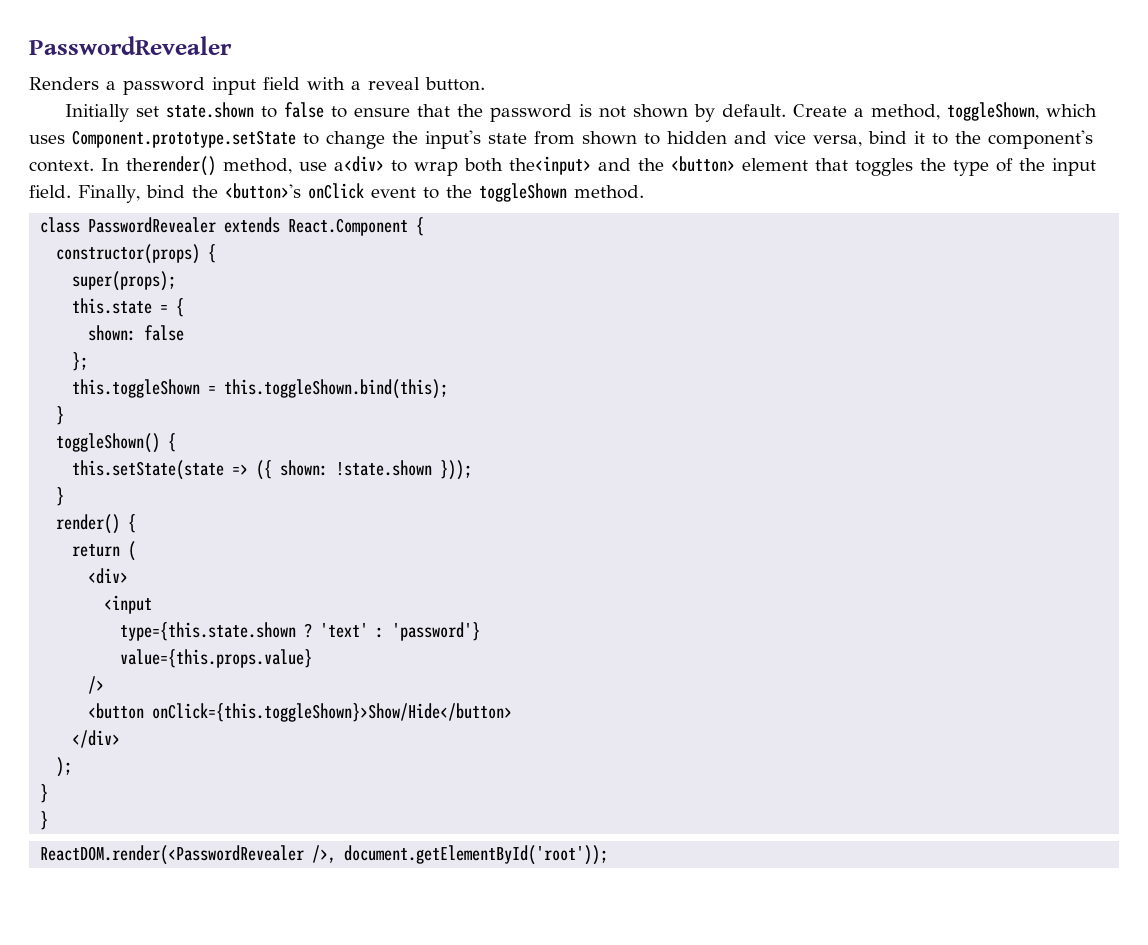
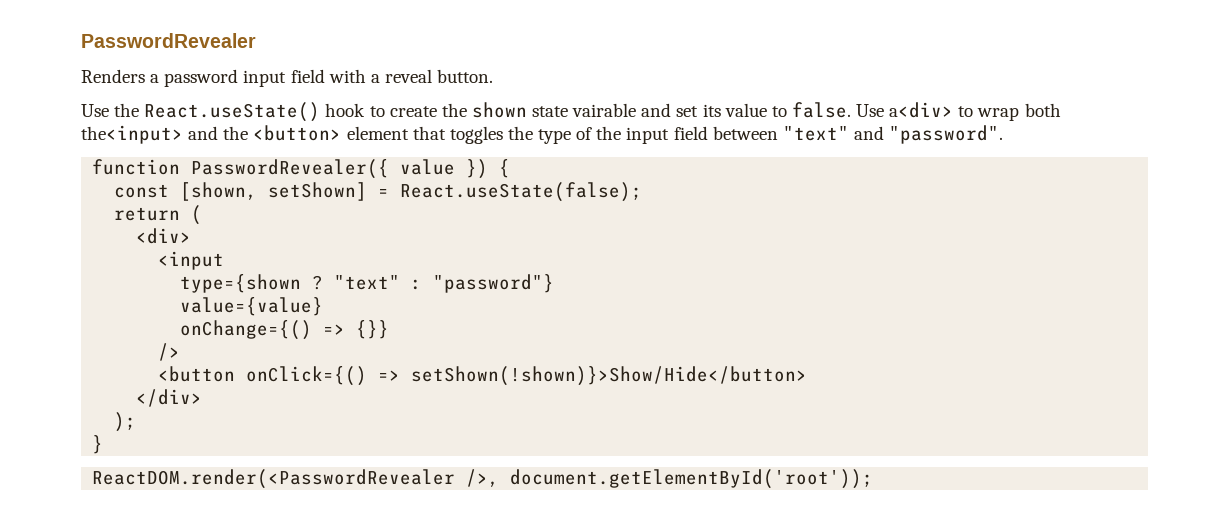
[65,102,1098,122] [29,130,1093,149] [29,156,327,176] Initially set state.shown to false to ensure that the password is not shown by default. Create a method, toggleShown, which uses Component.prototype.setState to change the input's state from shown to hidden and vice versa, bind it to the component's context. In therender() method, use -> [81,102,885,122] Use the React.useState() hook to create the shown state vairable and set its value to false. Use
[29,183,644,203] [40,217,425,236] [56,244,217,264] [72,271,177,291] [72,298,185,317] [88,325,185,341] [72,352,89,371] [72,379,449,399] [56,406,65,425] [56,433,177,453] [72,460,473,480] [56,487,65,506] [56,514,137,534] [72,541,137,561] [88,568,129,584] [104,595,153,614] [120,622,481,641] [120,649,313,668] field. Finally, bind the <button>'s onClick event to the toggleShown method. // class PasswordRevealer extends React.Component { // constructor(props) { // super(props); // this.state = { // shown: false // }; // this.toggleShown = this.toggleShown.bind(this); // } // toggleShown() { // this.setState(state => ({ shown: !state.shown })); // } // render() { // return ( // <div> // <input // type={this.state.shown ? 'text' : 'password'} // value={this.props.value} -> [673,125,1004,144] [92,159,511,179] [114,182,643,202] [114,205,203,225] [136,228,192,244] [158,251,225,270] [180,274,555,293] [180,297,324,316] [180,320,390,340] field between "text" and "password". // function PasswordRevealer({ value }) { // const [shown, setShown] = React.useState(false); // return ( // <div> // <input // type={shown ? "text" : "password"} // value={value} // onChange={() => {}}
[152,703,513,722] onClick={this.toggleShown}>Show/Hide</button> -> [246,366,808,386] onClick={() => setShown(!shown)}>Show/Hide</button>
[40,811,49,830] // } -> (104, 444) none

